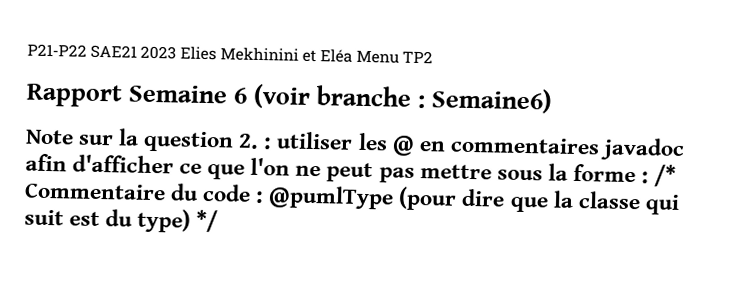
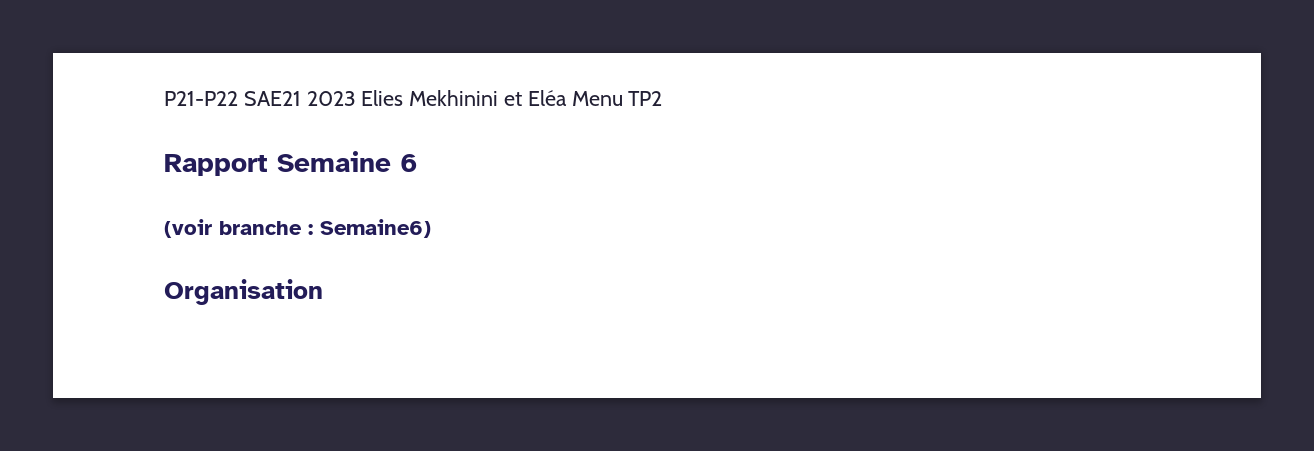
(248, 95) none -> (418, 163) //
[25,128,685,162] [25,153,676,187] [24,182,680,215] [24,208,219,233] Note sur la question 2. : utiliser les @ en commentaires javadoc afin d'afficher ce que l'on ne peut pas mettre sous la forme : /* Commentaire du code : @pumlType (pour dire que la classe qui suit est du type) */ -> [164,279,323,305] Organisation

